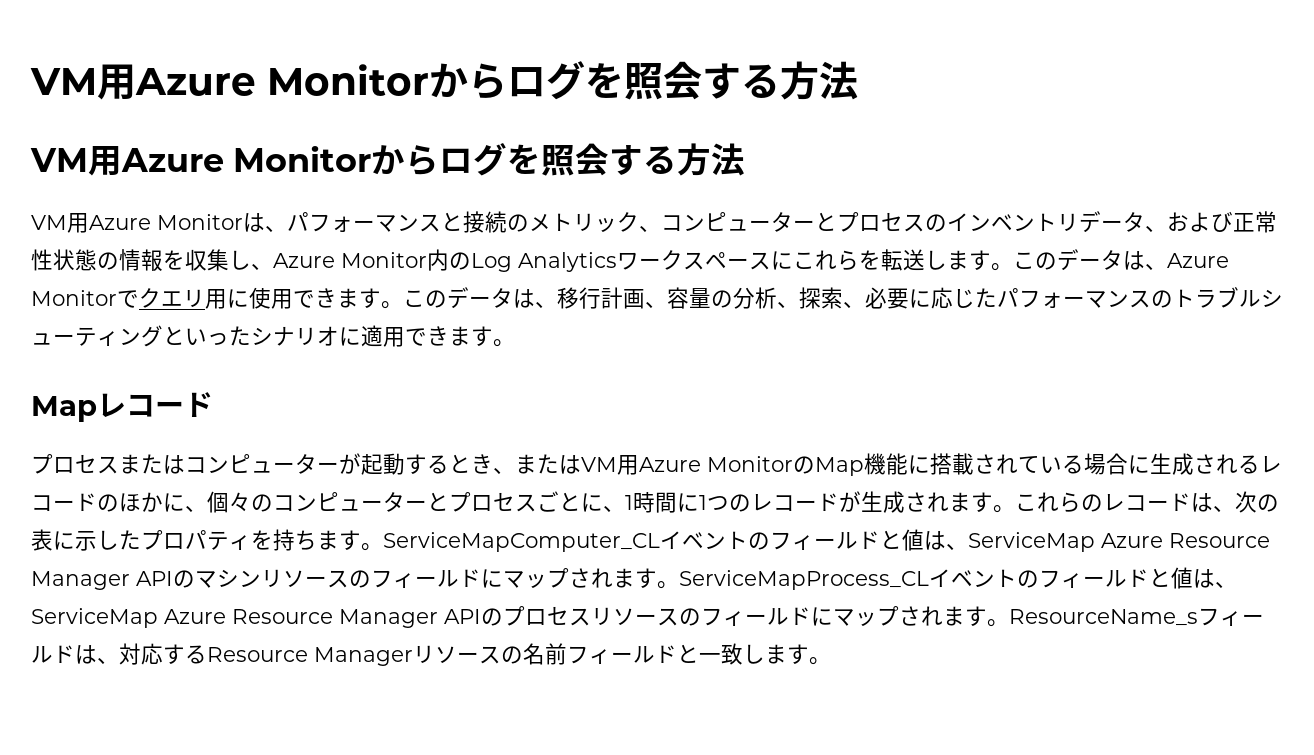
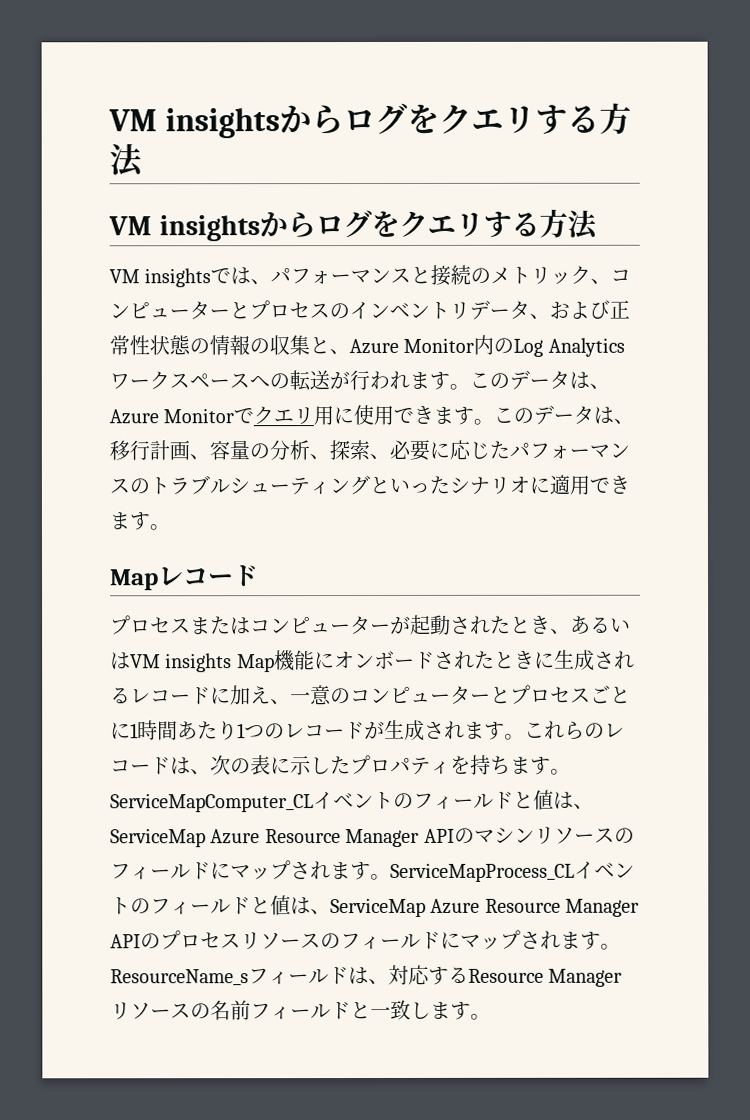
[30,61,858,100] [30,143,746,176] [31,213,243,233] VM用Azure Monitorからログを照会する方法 // VM用Azure Monitorからログを照会する方法 // VM用Azure Monitor -> [108,102,632,139] [109,143,144,178] [108,208,599,242] [109,268,232,288] VM insightsからログをクエリする方法 // VM insightsからログをクエリする方法 // VM insightsで
[163,249,251,271] を収集し -> [249,335,330,356] の収集と
[771,249,947,271] にこれらを転送し -> [249,370,410,392] への転送が行われ
[405,453,1128,476] するとき、またはVM用Azure MonitorのMap機能に搭載されている場合 -> [450,615,631,635] [110,650,535,673] されたとき、あるいはVM insights Map機能にオンボードされたとき
[97,491,251,513] のほかに、個々 -> [210,685,332,706] に加え、一意
[603,505,625,512] 、 -> (131, 731) none
[677,493,699,512] に -> [177,721,238,741] あたり

